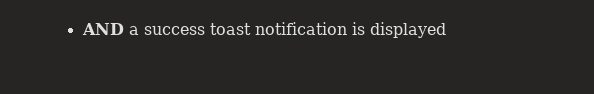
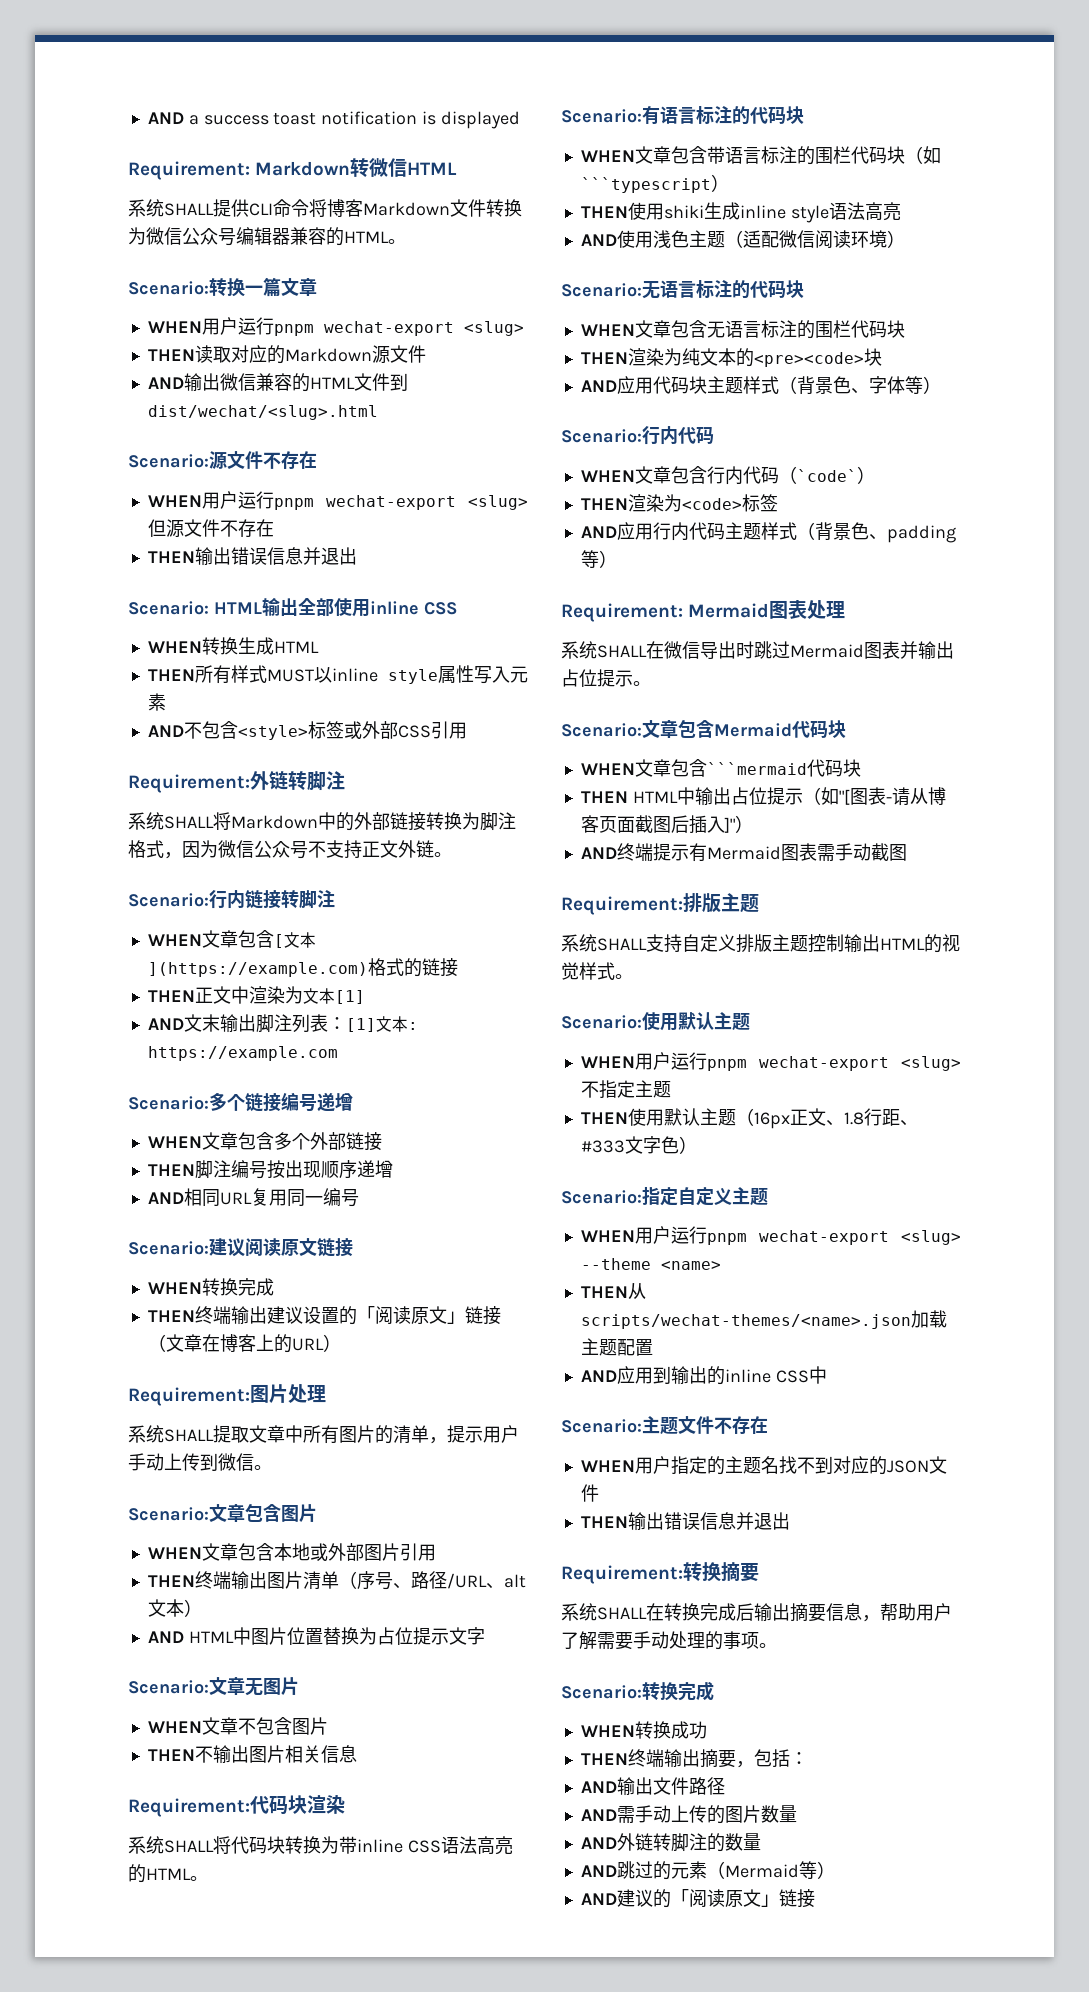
(446, 30) none -> [128,158,458,180] [128,199,522,217] [128,227,406,246] [128,277,317,297] [147,317,524,336] [147,345,426,364] [147,373,408,392] [147,405,378,420] [128,451,317,469] [147,491,528,510] [147,519,274,538] [147,547,357,566] [128,597,457,617] [147,637,319,655] [147,665,528,684] [147,693,166,711] [147,721,467,740] [128,771,345,793] [128,812,516,831] [128,840,452,859] [128,890,335,909] [147,930,316,948] [147,958,458,977] [147,986,365,1004] [147,1014,418,1033] [147,1046,338,1061] [128,1092,353,1112] [147,1132,382,1151] [147,1160,393,1179] [147,1188,359,1207] [128,1238,353,1257] [147,1278,274,1296] [147,1306,501,1325] [147,1334,341,1353] [128,1384,326,1406] [128,1425,519,1444] [128,1453,272,1471] [128,1503,317,1523] [147,1543,436,1561] [147,1571,526,1590] [147,1599,202,1617] [147,1627,485,1645] [128,1677,299,1696] [147,1717,328,1735] [147,1745,357,1764] [128,1795,345,1817] [128,1836,513,1855] [128,1864,208,1883] [561,106,804,125] [580,146,941,165] [580,174,729,193] [580,202,901,223] [580,230,905,248] [561,280,804,299] [580,320,905,339] [580,348,882,367] [580,376,941,394] [561,426,714,445] [580,466,875,485] [580,494,778,512] [580,522,956,543] [580,550,617,568] [561,600,846,622] [561,641,954,660] [561,669,651,687] [561,719,846,738] [580,759,861,777] [580,787,946,806] [580,815,753,834] [580,843,907,862] [561,893,759,915] [561,934,960,953] [561,962,633,980] [561,1012,750,1031] [580,1052,961,1071] [580,1080,671,1099] [580,1108,918,1129] [580,1136,697,1154] [561,1186,768,1206] [580,1226,961,1245] [580,1258,721,1270] [580,1283,646,1299] [580,1310,947,1329] [580,1338,653,1356] [580,1366,827,1385] [561,1416,768,1435] [580,1456,947,1475] [580,1484,599,1502] [580,1512,790,1531] [561,1562,759,1584] [561,1603,952,1622] [561,1631,777,1650] [561,1681,714,1701] [580,1721,707,1739] [580,1749,808,1768] [580,1777,725,1796] [580,1805,797,1824] [580,1833,761,1852] [580,1861,835,1880] [580,1889,815,1908] // Requirement: Markdown转微信HTML // 系统SHALL提供CLI命令将博客Markdown文件转换为微信公众号编辑器兼容的HTML。 // Scenario:转换一篇文章 // WHEN用户运行pnpm wechat-export <slug> // THEN读取对应的Markdown源文件 // AND输出微信兼容的HTML文件到dist/wechat/<slug>.html // Scenario:源文件不存在 // WHEN用户运行pnpm wechat-export <slug>但源文件不存在 // THEN输出错误信息并退出 // Scenario: HTML输出全部使用inline CSS // WHEN转换生成HTML // THEN所有样式MUST以inline style属性写入元素 // AND不包含<style>标签或外部CSS引用 // Requirement:外链转脚注 // 系统SHALL将Markdown中的外部链接转换为脚注格式，因为微信公众号不支持正文外链。 // Scenario:行内链接转脚注 // WHEN文章包含[文本](https://example.com)格式的链接 // THEN正文中渲染为文本[1] // AND文末输出脚注列表：[1]文本: https://example.com // Scenario:多个链接编号递增 // WHEN文章包含多个外部链接 // THEN脚注编号按出现顺序递增 // AND相同URL复用同一编号 // Scenario:建议阅读原文链接 // WHEN转换完成 // THEN终端输出建议设置的「阅读原文」链接（文章在博客上的URL） // Requirement:图片处理 // 系统SHALL提取文章中所有图片的清单，提示用户手动上传到微信。 // Scenario:文章包含图片 // WHEN文章包含本地或外部图片引用 // THEN终端输出图片清单（序号、路径/URL、alt文本） // AND HTML中图片位置替换为占位提示文字 // Scenario:文章无图片 // WHEN文章不包含图片 // THEN不输出图片相关信息 // Requirement:代码块渲染 // 系统SHALL将代码块转换为带inline CSS语法高亮的HTML。 // Scenario:有语言标注的代码块 // WHEN文章包含带语言标注的围栏代码块（如```typescript） // THEN使用shiki生成inline style语法高亮 // AND使用浅色主题（适配微信阅读环境） // Scenario:无语言标注的代码块 // WHEN文章包含无语言标注的围栏代码块 // THEN渲染为纯文本的<pre><code>块 // AND应用代码块主题样式（背景色、字体等） // Scenario:行内代码 // WHEN文章包含行内代码（`code`） // THEN渲染为<code>标签 // AND应用行内代码主题样式（背景色、padding等） // Requirement: Mermaid图表处理 // 系统SHALL在微信导出时跳过Mermaid图表并输出占位提示。 // Scenario:文章包含Mermaid代码块 // WHEN文章包含```mermaid代码块 // THEN HTML中输出占位提示（如"[图表-请从博客页面截图后插入]"） // AND终端提示有Mermaid图表需手动截图 // Requirement:排版主题 // 系统SHALL支持自定义排版主题控制输出HTML的视觉样式。 // Scenario:使用默认主题 // WHEN用户运行pnpm wechat-export <slug>不指定主题 // THEN使用默认主题（16px正文、1.8行距、#333文字色） // Scenario:指定自定义主题 // WHEN用户运行pnpm wechat-export <slug> --theme <name> // THEN从scripts/wechat-themes/<name>.json加载主题配置 // AND应用到输出的inline CSS中 // Scenario:主题文件不存在 // WHEN用户指定的主题名找不到对应的JSON文件 // THEN输出错误信息并退出 // Requirement:转换摘要 // 系统SHALL在转换完成后输出摘要信息，帮助用户了解需要手动处理的事项。 // Scenario:转换完成 // WHEN转换成功 // THEN终端输出摘要，包括： // AND输出文件路径 // AND需手动上传的图片数量 // AND外链转脚注的数量 // AND跳过的元素（Mermaid等） // AND建议的「阅读原文」链接

